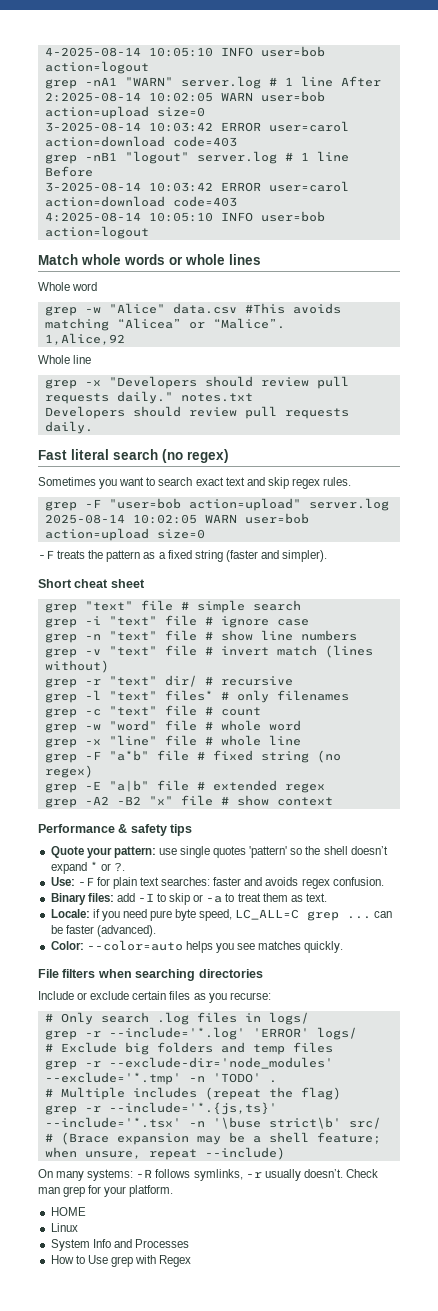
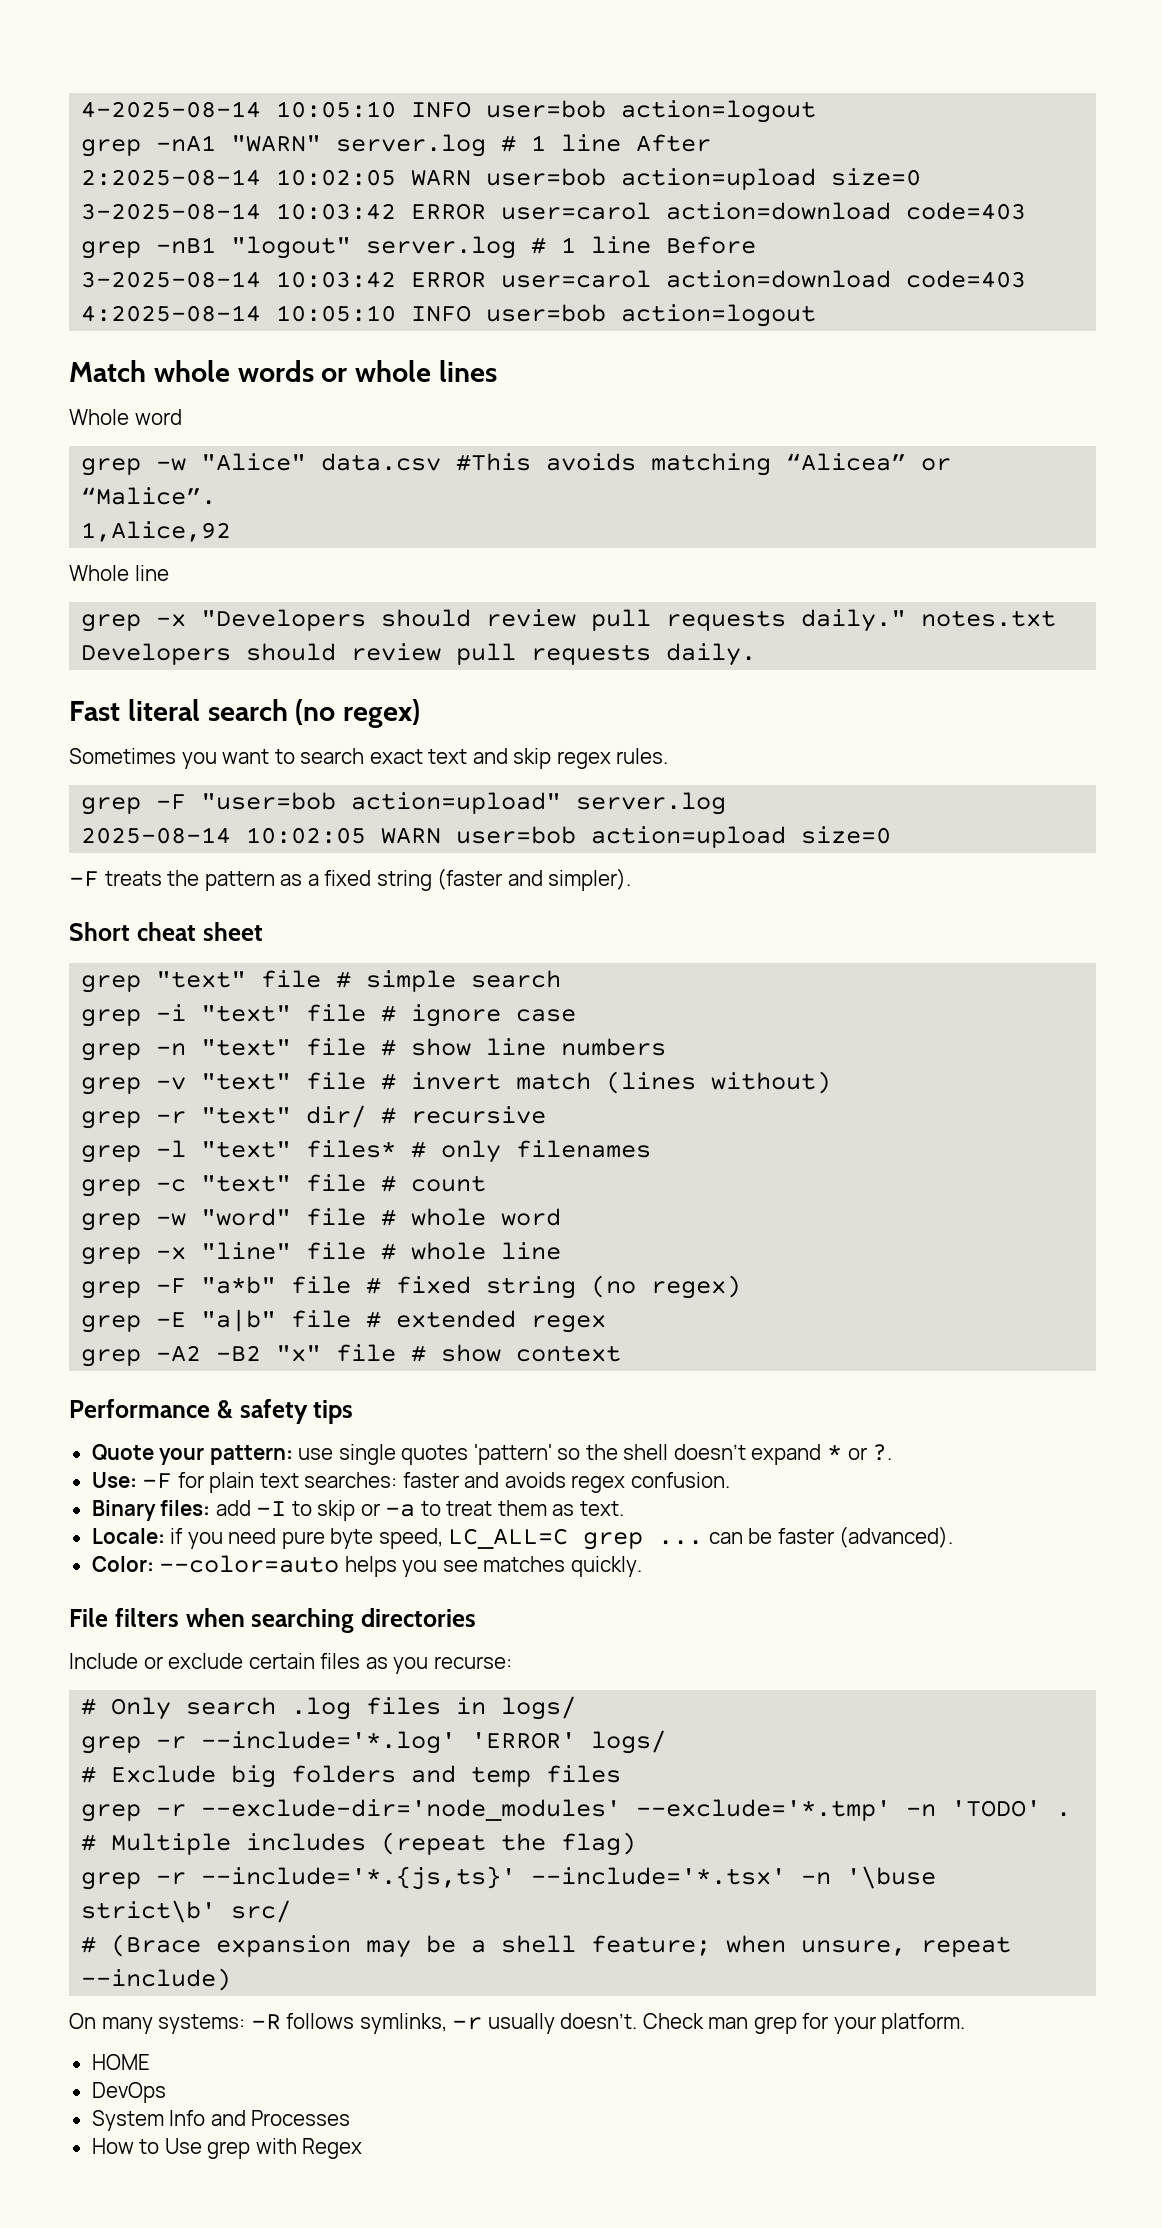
[50,1223,78,1232] Linux -> [91,2082,166,2103] DevOps

